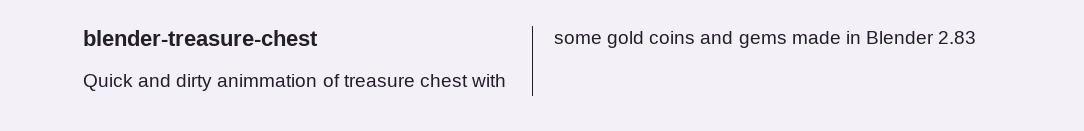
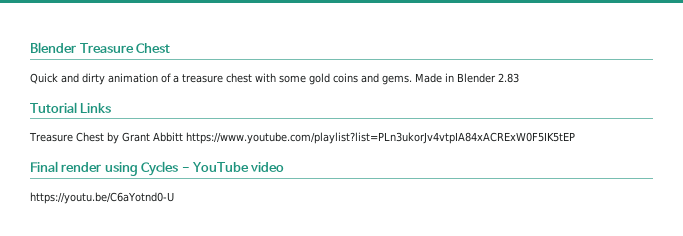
[83,30,318,46] blender-treasure-chest -> [30,42,171,53] Blender Treasure Chest
[217,74,340,87] animmation of -> [108,73,179,83] animation of a
[738,31,841,48] gems made -> [382,73,442,85] gems. Made
(977, 37) none -> [30,102,112,113] [29,132,575,144] [30,161,285,176] [30,192,174,204] // Tutorial Links // Treasure Chest by Grant Abbitt https://www.youtube.com/playlist?list=PLn3ukorJv4vtpIA84xACRExW0F5IK5tEP // Final render using Cycles - YouTube video // https://youtu.be/C6aYotnd0-U

